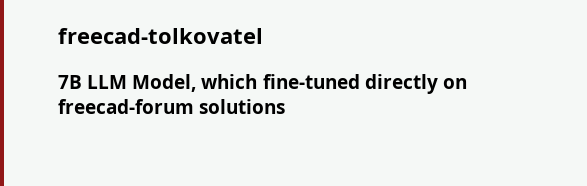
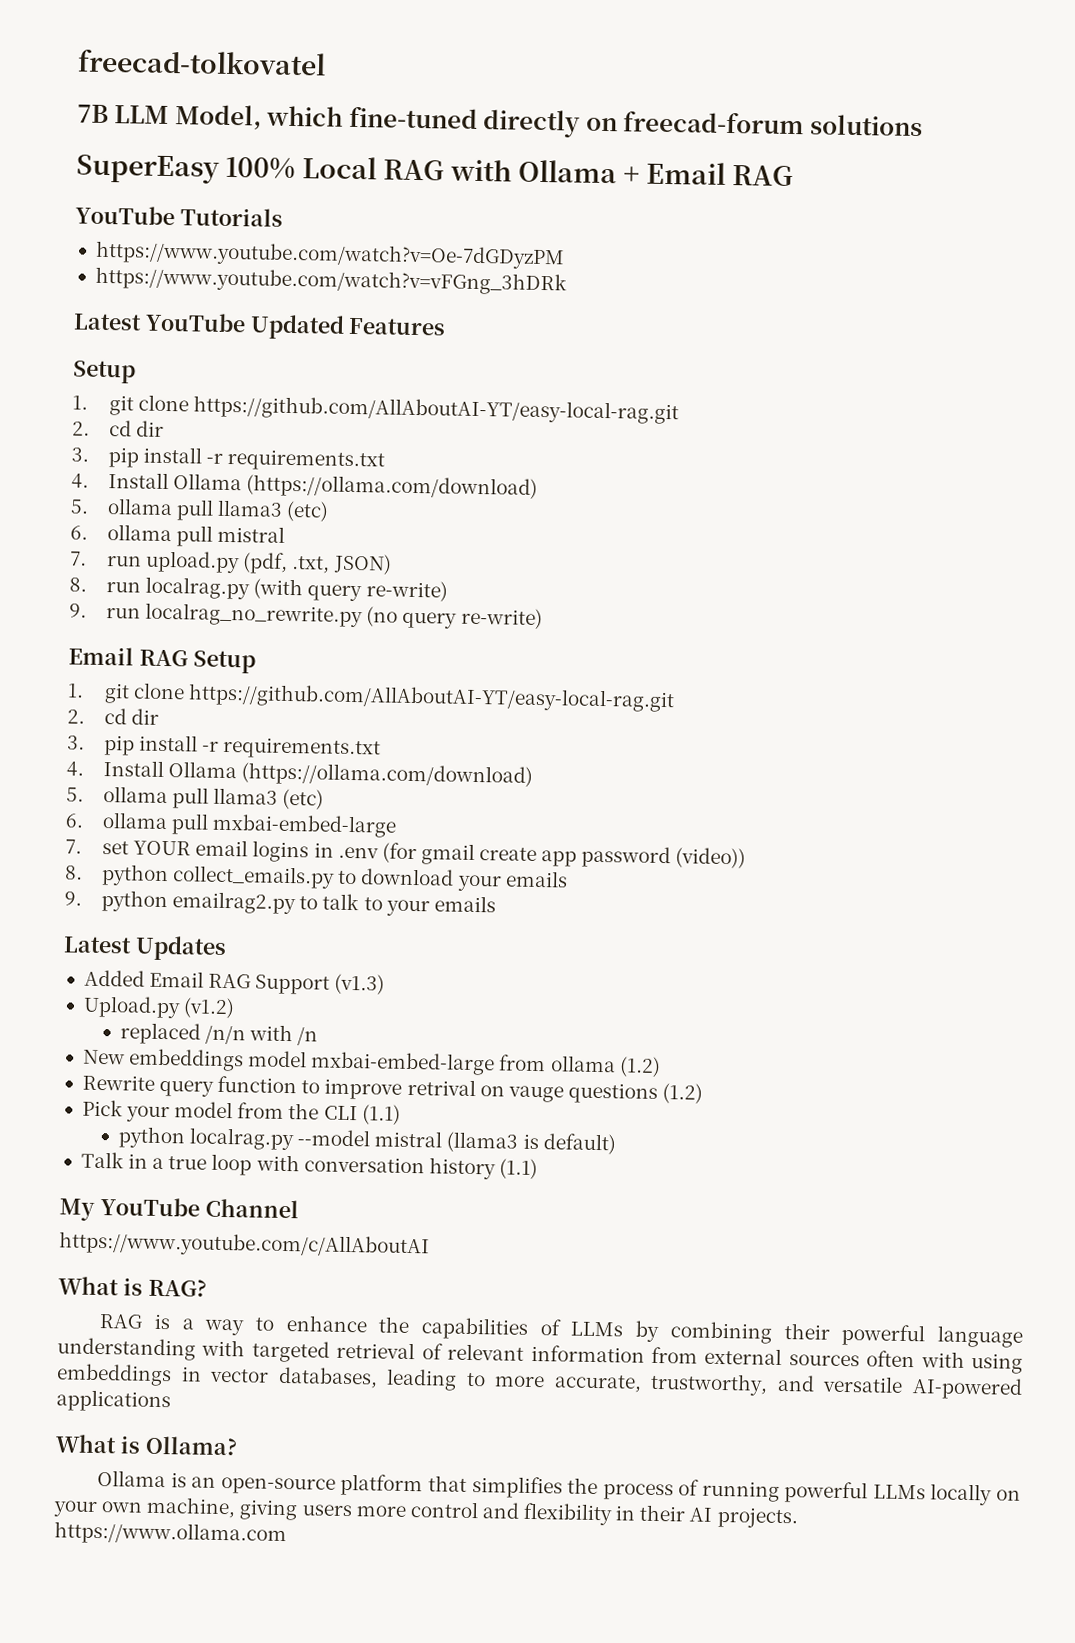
(286, 106) none -> [76,154,794,187] [75,205,283,227] [94,240,565,270] [94,266,567,296] [73,312,447,340] [72,360,136,384] [72,394,680,425] [72,420,165,437] [71,446,386,472] [71,472,539,500] [70,498,330,522] [70,524,286,547] [70,550,392,575] [69,576,448,602] [69,602,543,630] [68,646,256,674] [67,682,676,713] [67,708,160,725] [67,734,382,760] [66,760,534,788] [66,786,325,810] [65,812,398,838] [65,839,747,869] [65,864,568,892] [64,890,496,917] [63,935,227,962] [83,969,386,995] [82,995,236,1019] [119,1022,319,1046] [82,1048,661,1077] [81,1074,704,1104] [81,1099,401,1125] [117,1126,616,1155] [80,1151,538,1180] [59,1197,299,1221] [59,1231,430,1259] [58,1276,207,1297] [99,1313,1024,1348] [57,1337,1023,1374] [56,1363,1023,1400] [56,1389,171,1413] [55,1434,238,1456] [97,1470,1021,1506] [53,1496,799,1529] [54,1521,287,1547] // SuperEasy 100% Local RAG with Ollama + Email RAG // YouTube Tutorials // https://www.youtube.com/watch?v=Oe-7dGDyzPM // https://www.youtube.com/watch?v=vFGng_3hDRk // Latest YouTube Updated Features // Setup // 1. git clone https://github.com/AllAboutAI-YT/easy-local-rag.git // 2. cd dir // 3. pip install -r requirements.txt // 4. Install Ollama (https://ollama.com/download) // 5. ollama pull llama3 (etc) // 6. ollama pull mistral // 7. run upload.py (pdf, .txt, JSON) // 8. run localrag.py (with query re-write) // 9. run localrag_no_rewrite.py (no query re-write) // Email RAG Setup // 1. git clone https://github.com/AllAboutAI-YT/easy-local-rag.git // 2. cd dir // 3. pip install -r requirements.txt // 4. Install Ollama (https://ollama.com/download) // 5. ollama pull llama3 (etc) // 6. ollama pull mxbai-embed-large // 7. set YOUR email logins in .env (for gmail create app password (video)) // 8. python collect_emails.py to download your emails // 9. python emailrag2.py to talk to your emails // Latest Updates // Added Email RAG Support (v1.3) // Upload.py (v1.2) // replaced /n/n with /n // New embeddings model mxbai-embed-large from ollama (1.2) // Rewrite query function to improve retrival on vauge questions (1.2) // Pick your model from the CLI (1.1) // python localrag.py --model mistral (llama3 is default) // Talk in a true loop with conversation history (1.1) // My YouTube Channel // https://www.youtube.com/c/AllAboutAI // What is RAG? // RAG is a way to enhance the capabilities of LLMs by combining their powerful language understanding with targeted retrieval of relevant information from external sources often with using embeddings in vector databases, leading to more accurate, trustworthy, and versatile AI-powered applications // What is Ollama? // Ollama is an open-source platform that simplifies the process of running powerful LLMs locally on your own machine, giving users more control and flexibility in their AI projects. https://www.ollama.com

